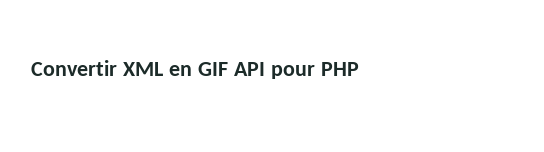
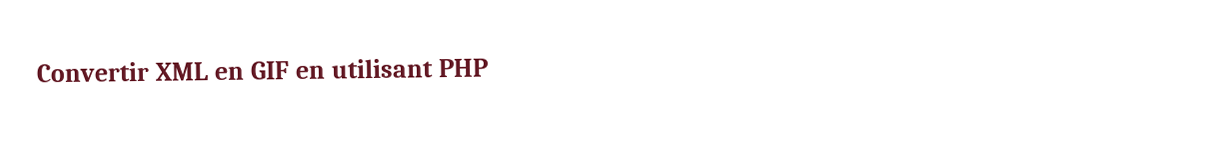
[233,62,315,79] API pour -> [295,58,434,80] en utilisant

